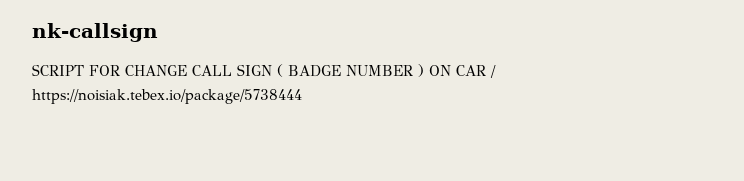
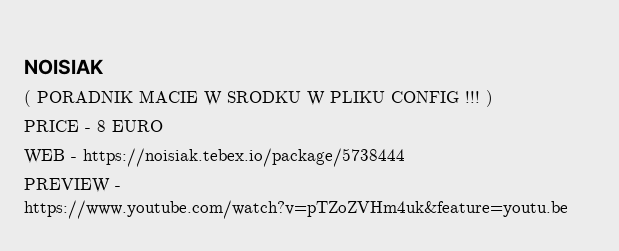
[32,23,158,42] [32,64,496,78] [32,89,302,104] nk-callsign // SCRIPT FOR CHANGE CALL SIGN ( BADGE NUMBER ) ON CAR / https://noisiak.tebex.io/package/5738444 -> [24,59,104,75] [24,90,493,107] [24,120,163,132] [24,148,405,167] [24,178,121,193] [24,200,568,219] NOISIAK // ( PORADNIK MACIE W SRODKU W PLIKU CONFIG !!! ) // PRICE - 8 EURO // WEB - https://noisiak.tebex.io/package/5738444 // PREVIEW - https://www.youtube.com/watch?v=pTZoZVHm4uk&feature=youtu.be

